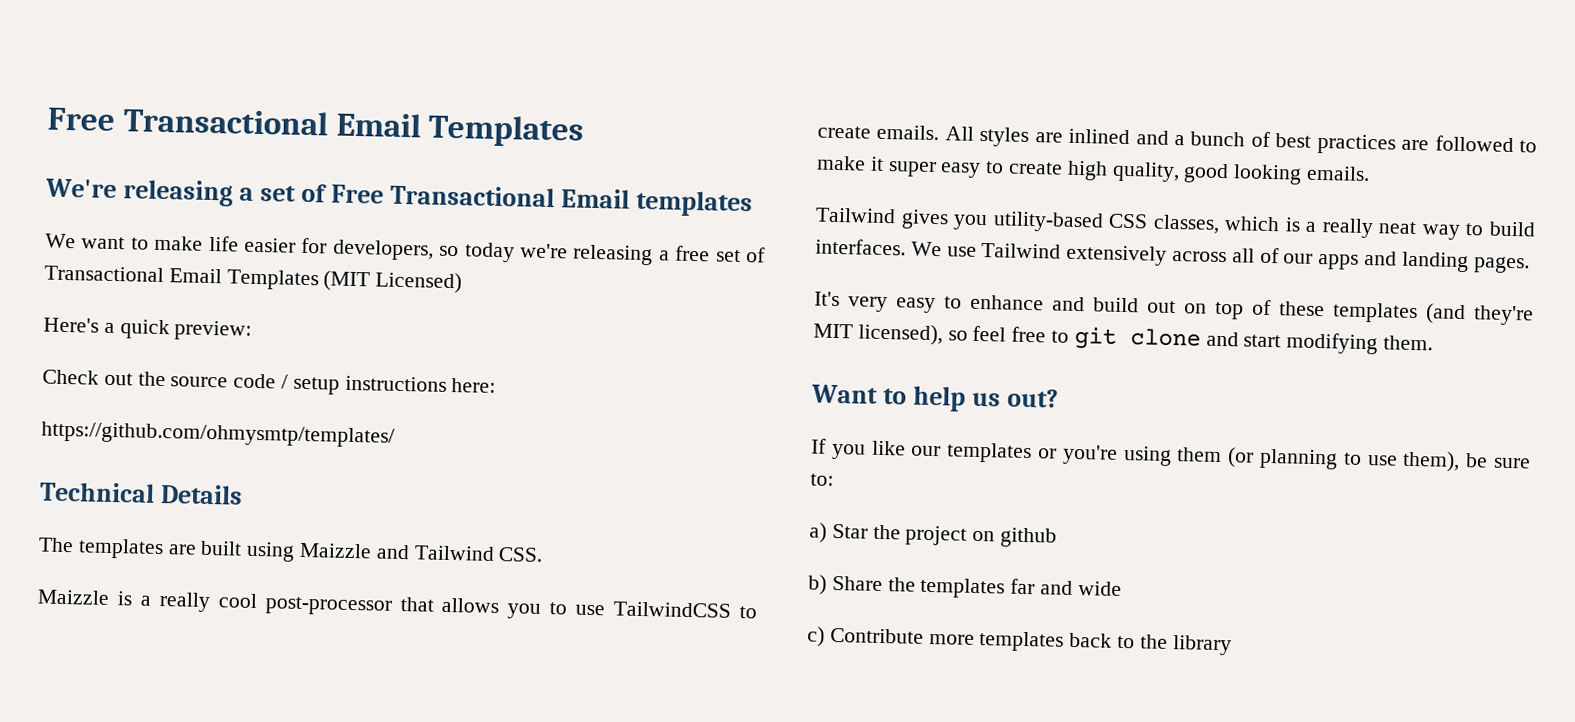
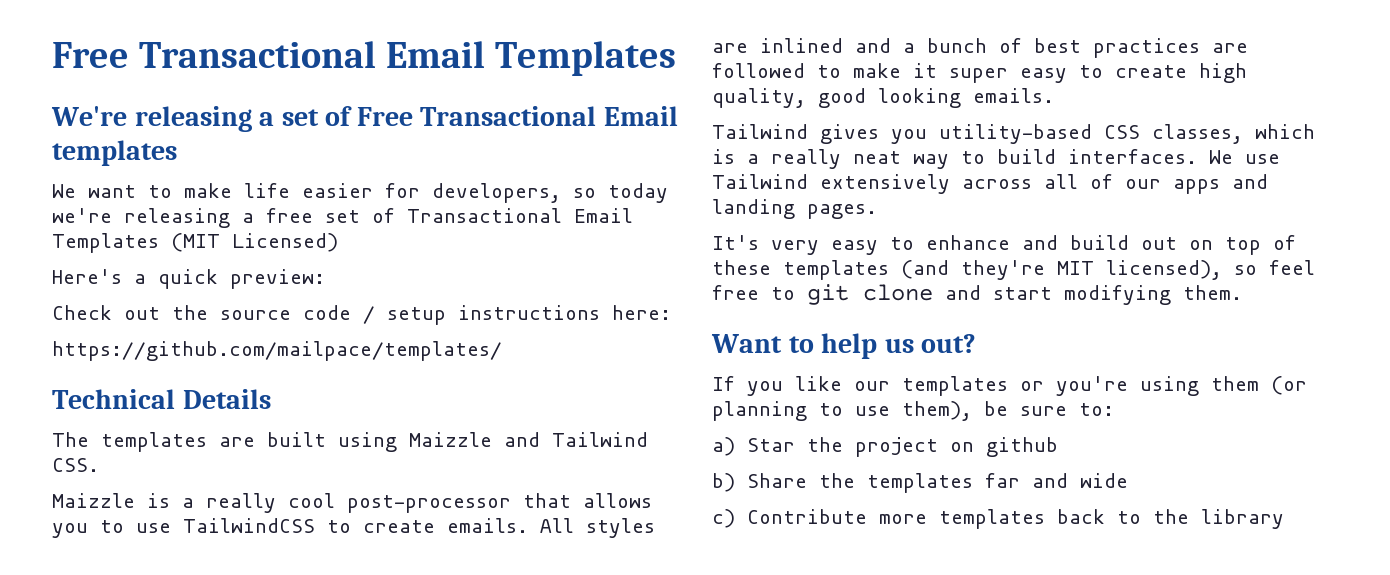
[41,421,395,448] https://github.com/ohmysmtp/templates/ -> [52,341,502,361] https://github.com/mailpace/templates/

